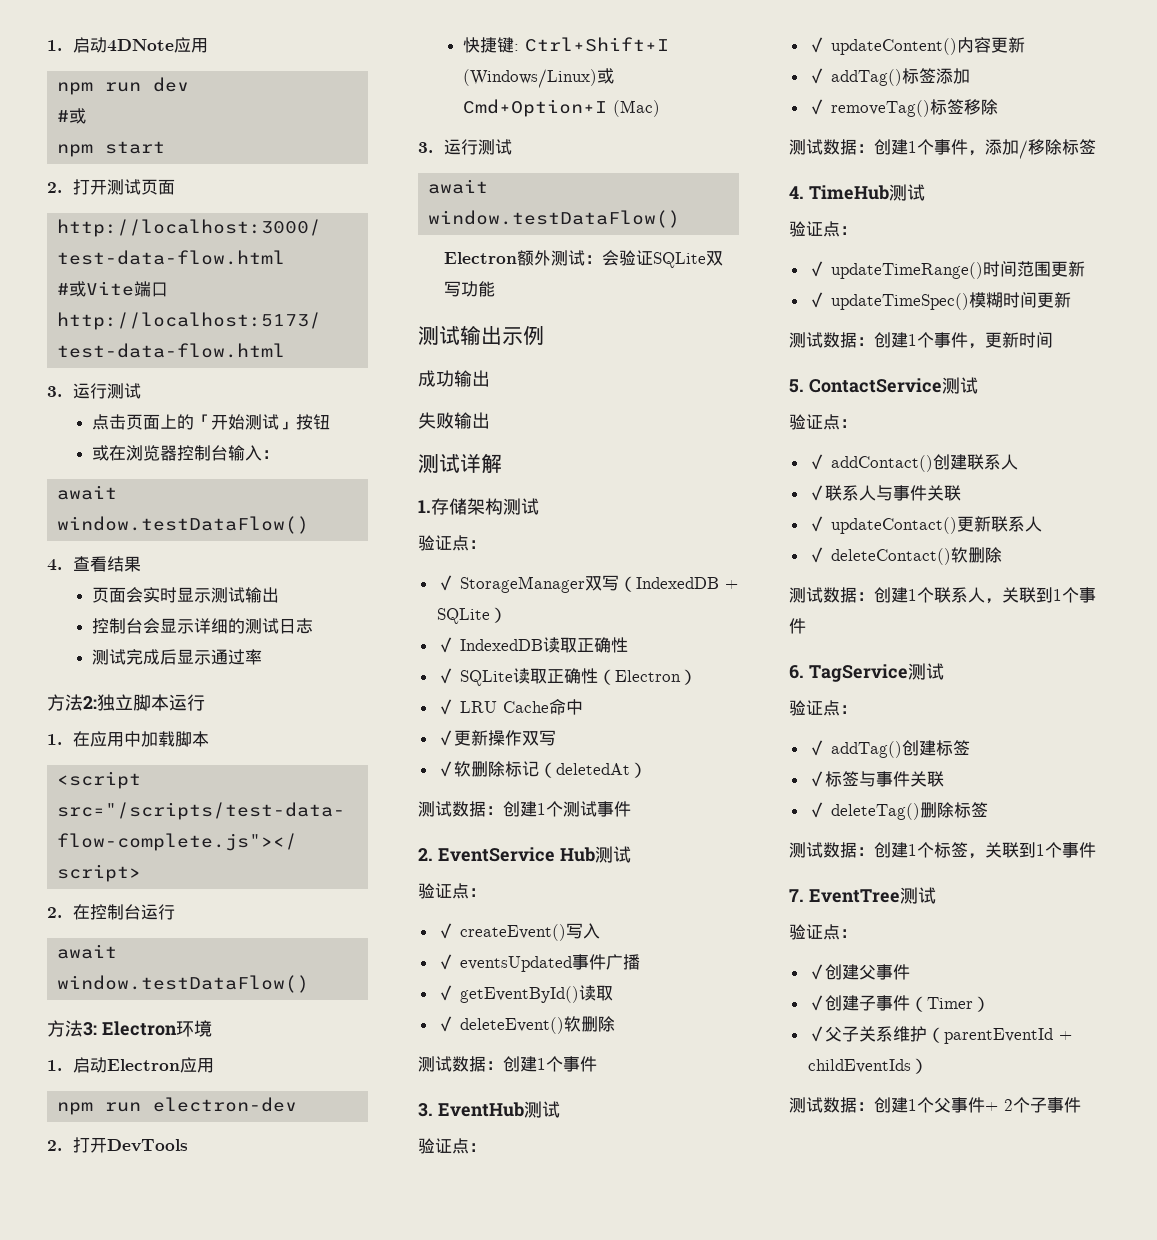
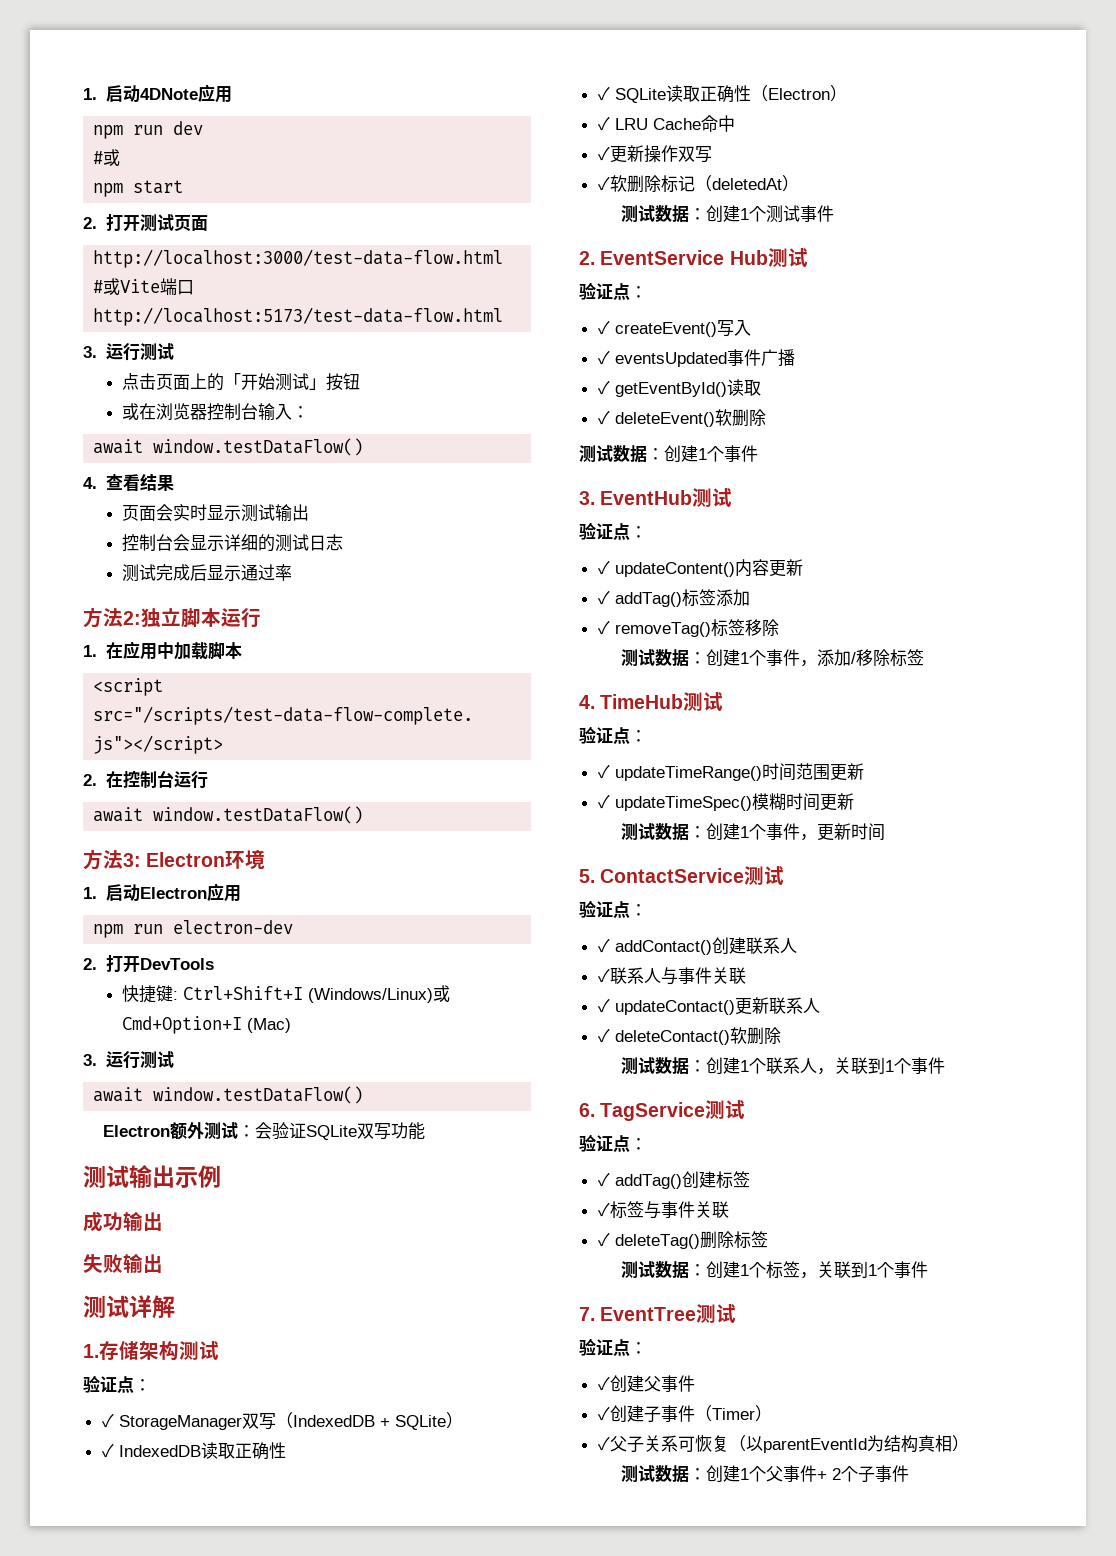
[892,1026,1072,1044] [807,1059,911,1073] 维护（parentEventId + childEventIds -> [677,1435,952,1453] 可恢复（以parentEventId为结构真相

